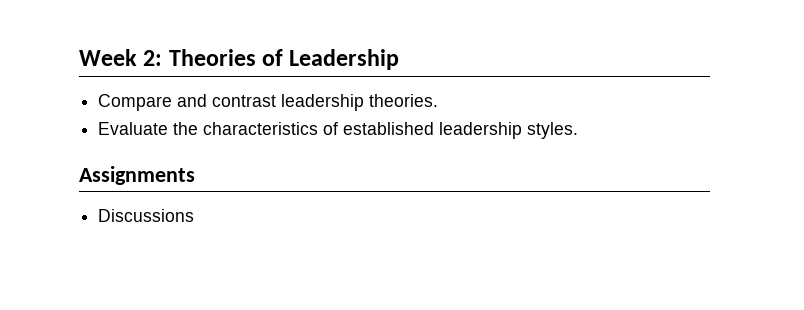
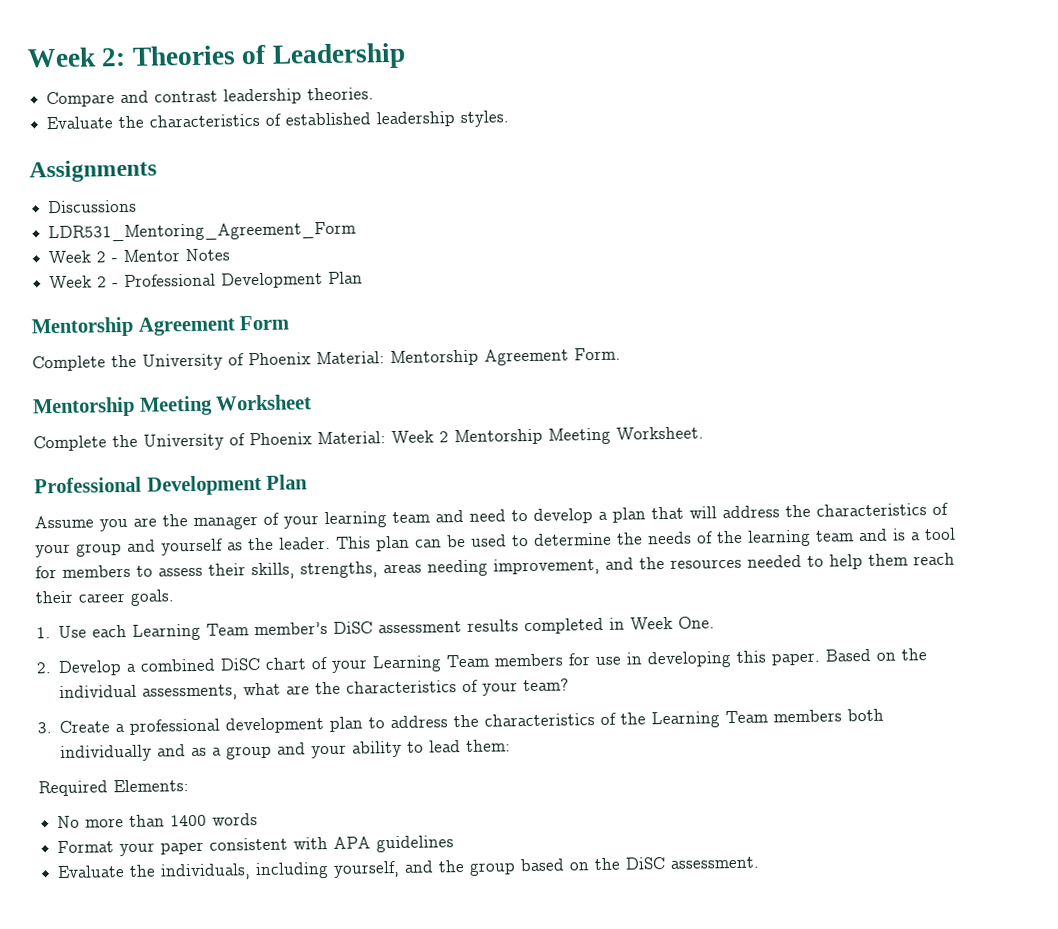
(195, 215) none -> [48,221,357,243] [48,248,231,264] [49,271,364,289] [31,315,290,338] [32,347,621,372] [32,394,313,418] [33,426,704,452] [34,474,309,496] [34,502,948,532] [35,527,956,558] [35,552,955,580] [35,589,175,606] [36,616,716,641] [36,648,928,676] [59,678,570,701] [37,708,885,735] [60,739,512,762] [38,779,189,797] [57,813,259,829] [57,835,455,857] [57,856,761,881] // LDR531_Mentoring_Agreement_Form // Week 2 - Mentor Notes // Week 2 - Professional Development Plan // Mentorship Agreement Form // Complete the University of Phoenix Material: Mentorship Agreement Form. // Mentorship Meeting Worksheet // Complete the University of Phoenix Material: Week 2 Mentorship Meeting Worksheet. // Professional Development Plan // Assume you are the manager of your learning team and need to develop a plan that will address the characteristics of your group and yourself as the leader. This plan can be used to determine the needs of the learning team and is a tool for members to assess their skills, strengths, areas needing improvement, and the resources needed to help them reach their career goals. // 1. Use each Learning Team member’s DiSC assessment results completed in Week One. // 2. Develop a combined DiSC chart of your Learning Team members for use in developing this paper. Based on the individual assessments, what are the characteristics of your team? // 3. Create a professional development plan to address the characteristics of the Learning Team members both individually and as a group and your ability to lead them: // Required Elements: // No more than 1400 words // Format your paper consistent with APA guidelines // Evaluate the individuals, including yourself, and the group based on the DiSC assessment.

